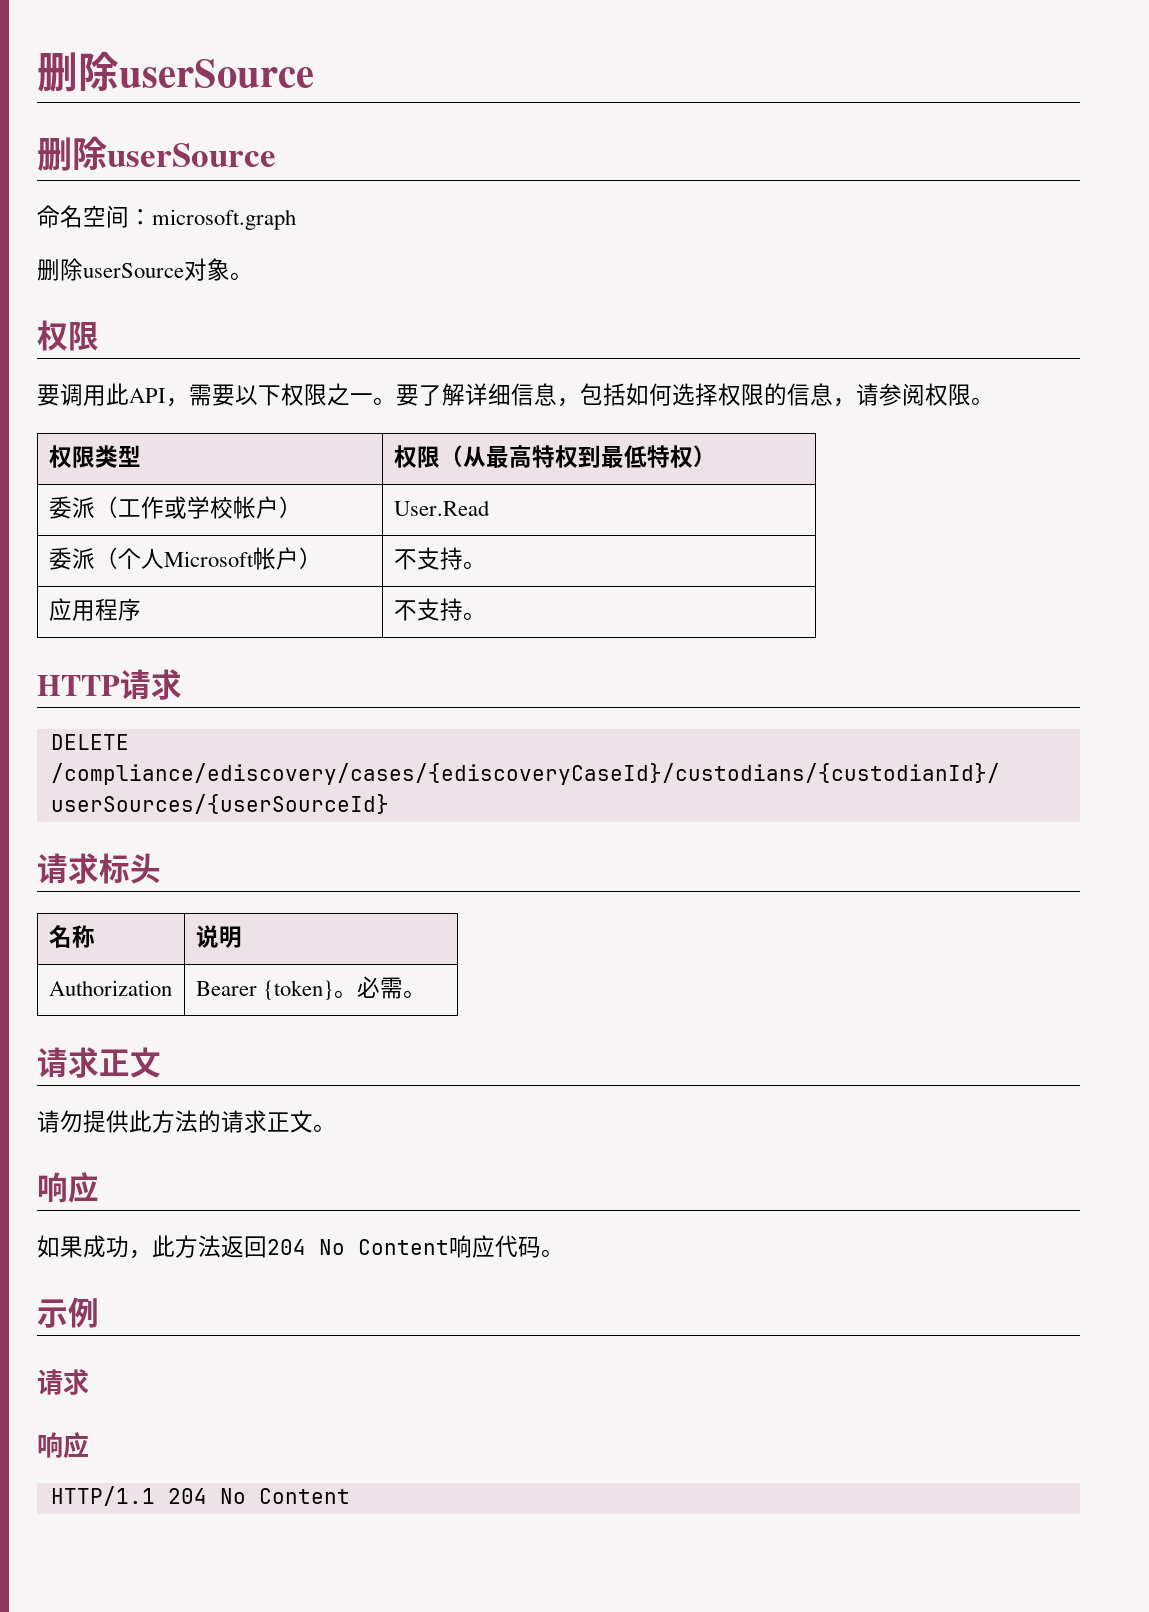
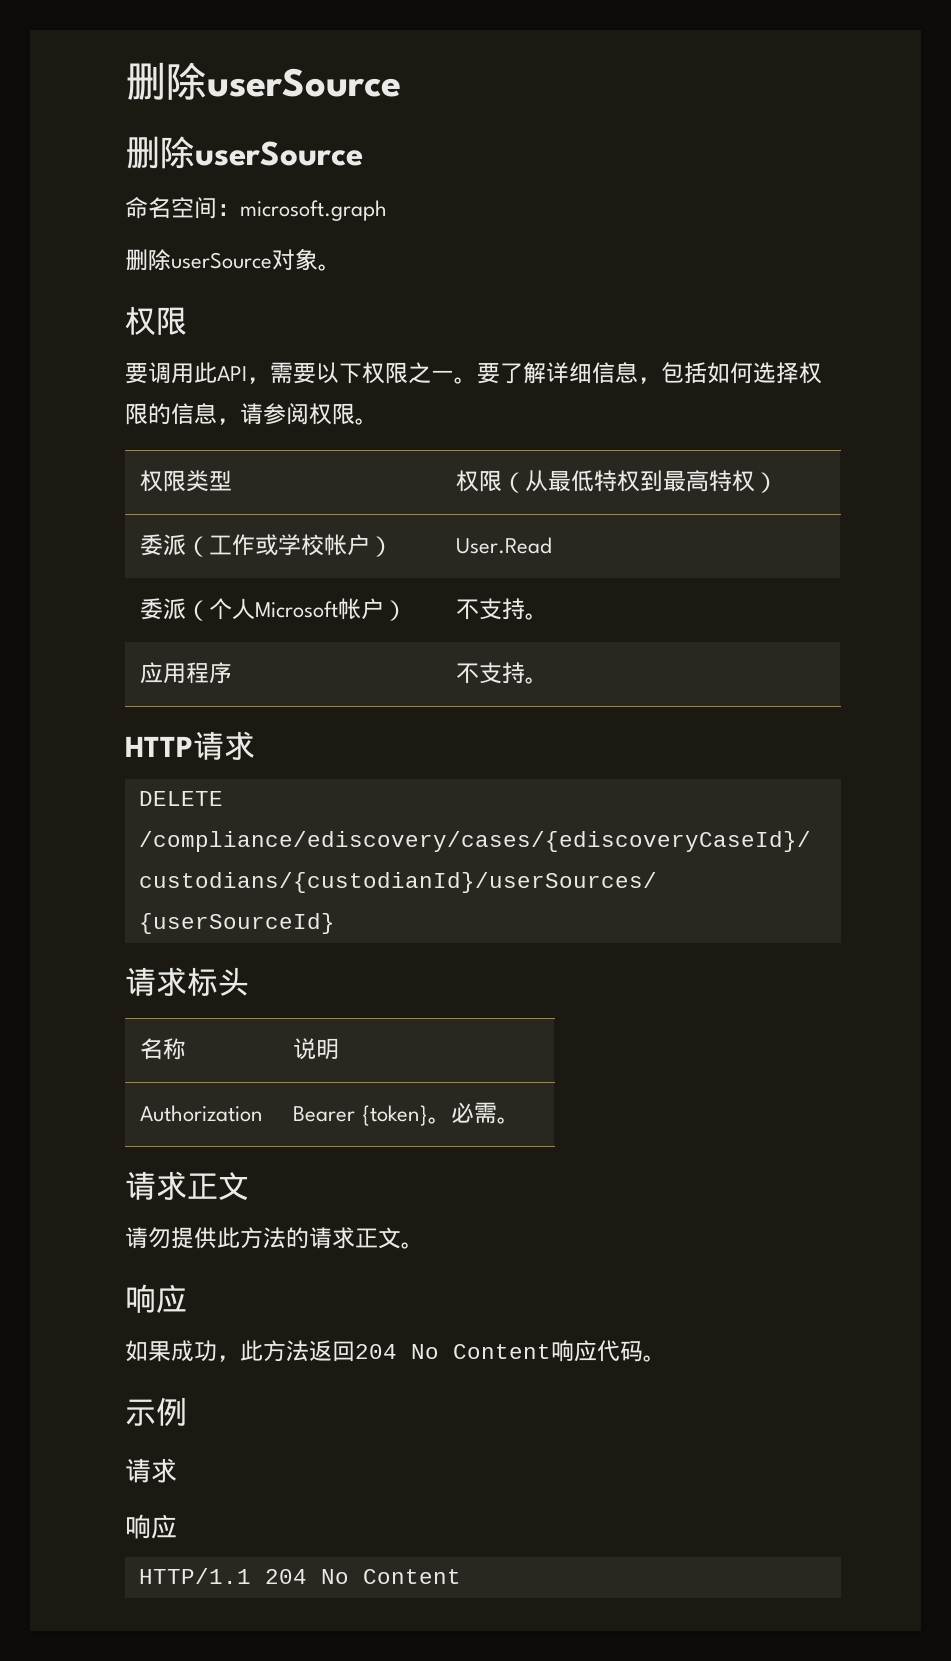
[508,445,532,468] 高 -> [571,470,595,492] 低
[623,445,647,468] 低 -> [686,470,710,492] 高

